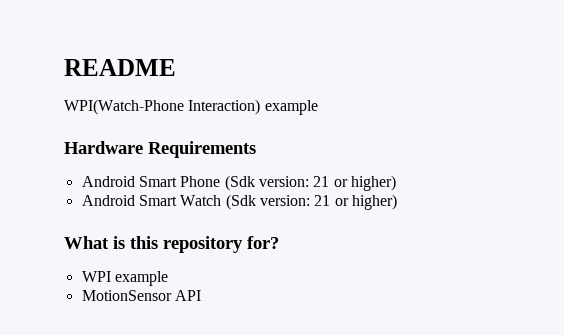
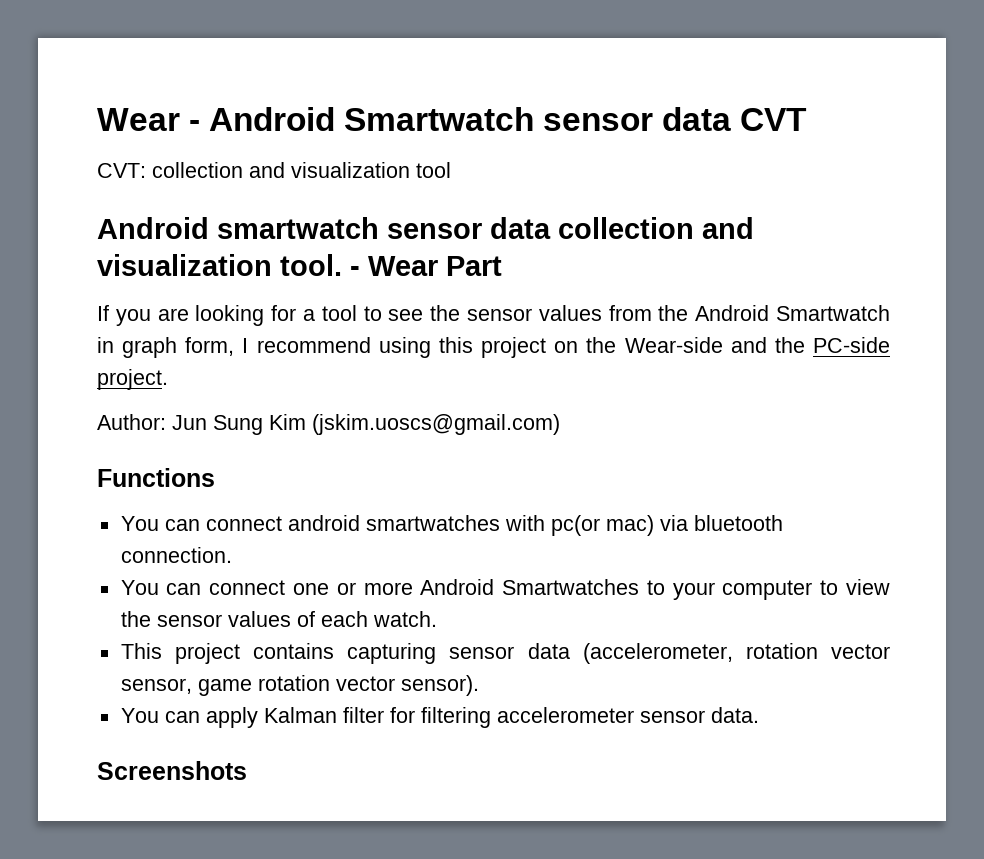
[64,59,176,76] [64,99,318,115] [64,141,256,158] [81,175,396,191] [81,194,397,210] [64,236,279,253] [81,271,168,286] [81,290,201,301] README // WPI(Watch-Phone Interaction) example // Hardware Requirements // Android Smart Phone (Sdk version: 21 or higher) // Android Smart Watch (Sdk version: 21 or higher) // What is this repository for? // WPI example // MotionSensor API -> [97,107,808,131] [97,162,451,178] [97,217,754,239] [97,254,502,276] [97,305,890,326] [97,337,890,358] [97,369,168,390] [97,414,560,435] [97,468,215,487] [120,515,783,536] [120,547,232,563] [120,579,891,600] [120,611,437,627] [120,643,890,664] [120,675,479,696] [120,707,759,728] [97,761,247,780] Wear - Android Smartwatch sensor data CVT // CVT: collection and visualization tool // Android smartwatch sensor data collection and visualization tool. - Wear Part // If you are looking for a tool to see the sensor values from the Android Smartwatch in graph form, I recommend using this project on the Wear-side and the PC-side project. // Author: Jun Sung Kim (jskim.uoscs@gmail.com) // Functions // You can connect android smartwatches with pc(or mac) via bluetooth connection. // You can connect one or more Android Smartwatches to your computer to view the sensor values of each watch. // This project contains capturing sensor data (accelerometer, rotation vector sensor, game rotation vector sensor). // You can apply Kalman filter for filtering accelerometer sensor data. // Screenshots

